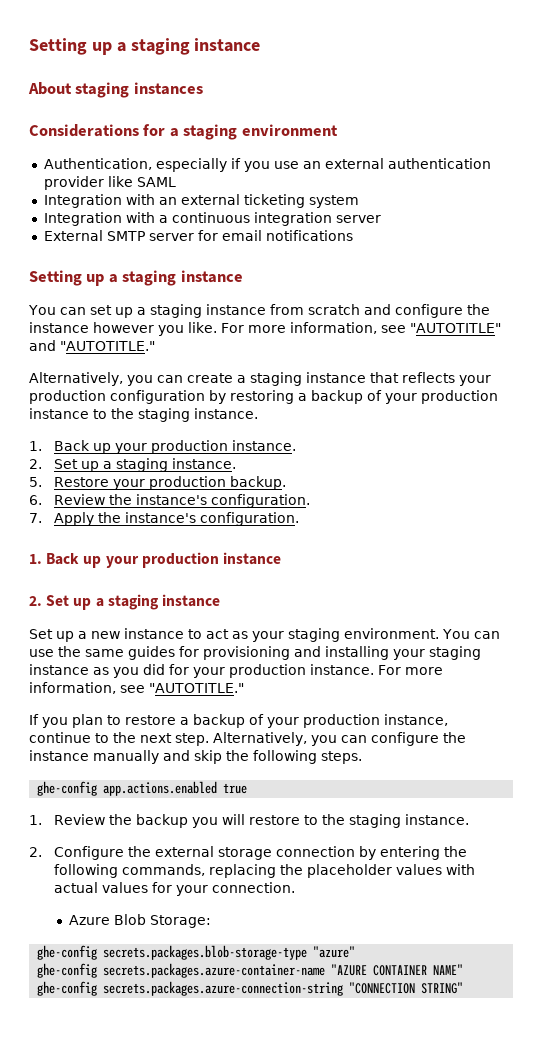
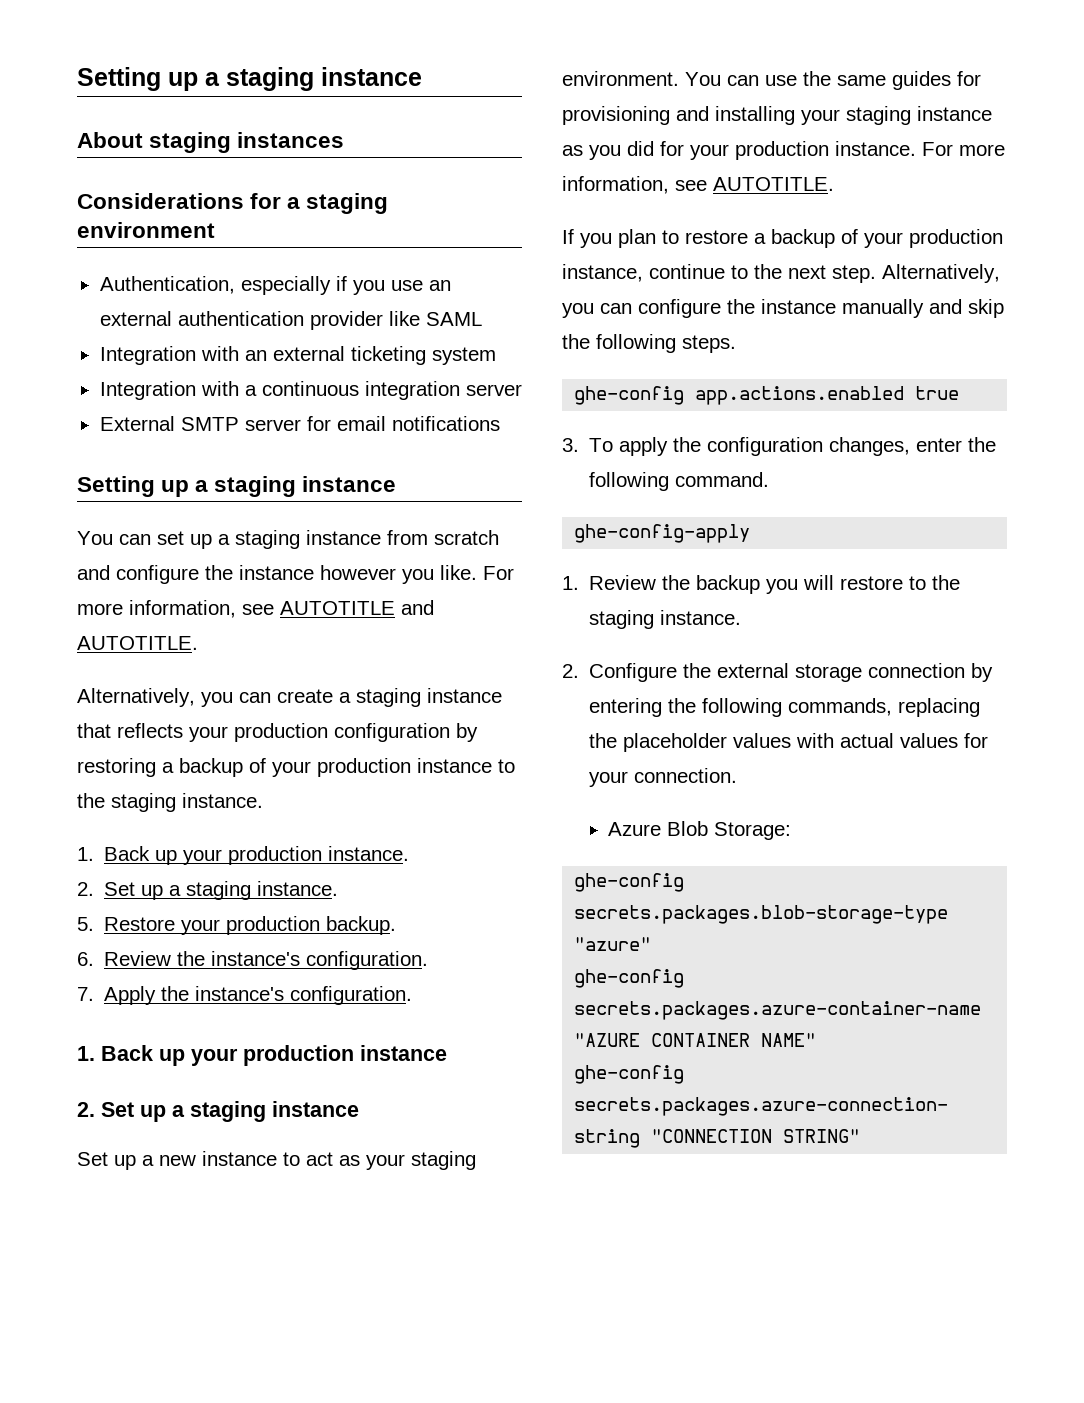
[410,323,501,333] [29,340,155,351] "AUTOTITLE" and "AUTOTITLE." -> [280,600,434,615] [77,636,198,650] AUTOTITLE and AUTOTITLE.
[149,683,244,693] "AUTOTITLE." -> [713,177,834,191] AUTOTITLE.
(248, 788) none -> [562,437,997,456] [589,472,770,491] [574,524,751,543] // 3. To apply the configuration changes, enter the following command. // ghe-config-apply

